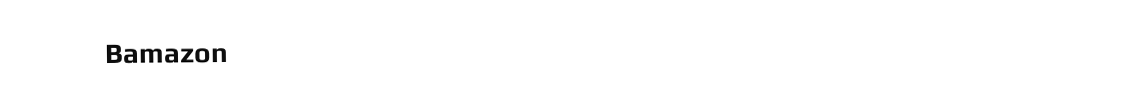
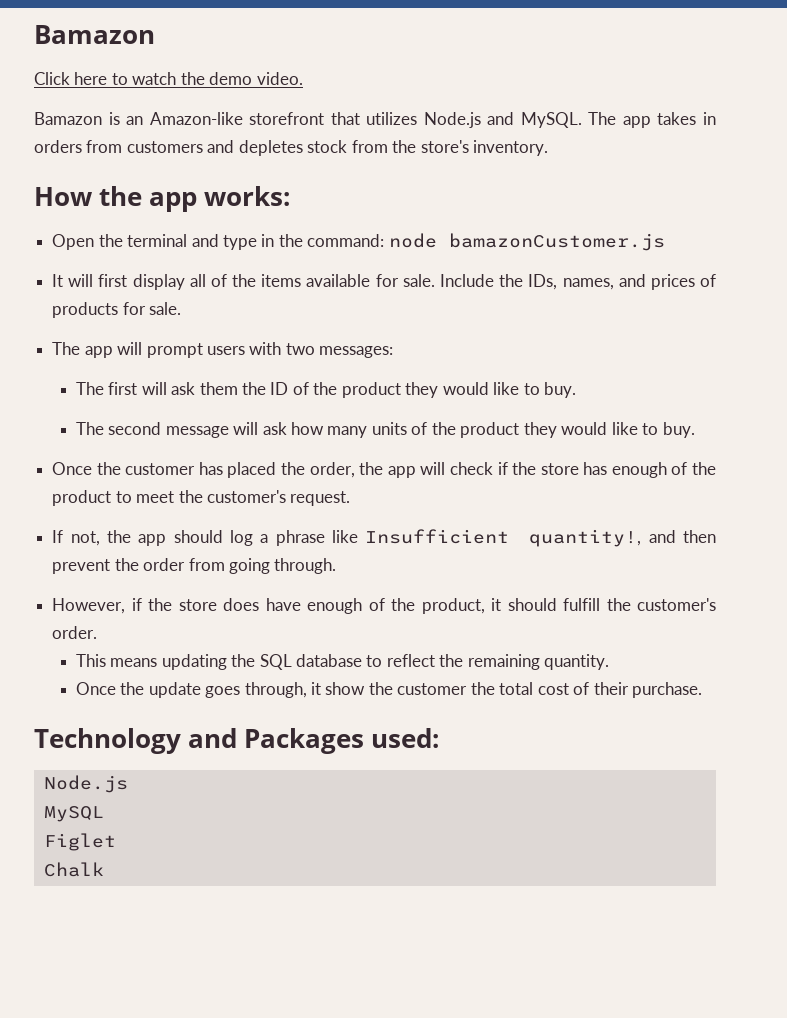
[104,42,229,65] Bamazon -> [34,25,155,44] [34,72,303,85] [34,112,717,128] [34,140,549,156] [34,186,291,212] [52,233,665,251] [52,274,716,290] [52,302,182,318] [52,342,394,358] [75,382,577,398] [75,422,695,438] [52,462,717,478] [52,490,351,506] [52,529,716,547] [52,558,337,574] [52,598,717,614] [52,626,98,639] [75,654,610,670] [75,682,703,698] [34,728,440,754] [43,775,128,793] [43,806,104,822] [43,833,116,851] [43,862,104,877] Bamazon // Click here to watch the demo video. // Bamazon is an Amazon-like storefront that utilizes Node.js and MySQL. The app takes in orders from customers and depletes stock from the store's inventory. // How the app works: // Open the terminal and type in the command: node bamazonCustomer.js // It will first display all of the items available for sale. Include the IDs, names, and prices of products for sale. // The app will prompt users with two messages: // The first will ask them the ID of the product they would like to buy. // The second message will ask how many units of the product they would like to buy. // Once the customer has placed the order, the app will check if the store has enough of the product to meet the customer's request. // If not, the app should log a phrase like Insufficient quantity!, and then prevent the order from going through. // However, if the store does have enough of the product, it should fulfill the customer's order. // This means updating the SQL database to reflect the remaining quantity. // Once the update goes through, it show the customer the total cost of their purchase. // Technology and Packages used: // Node.js // MySQL // Figlet // Chalk

